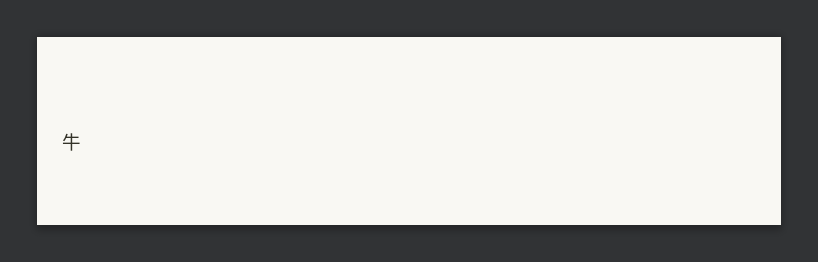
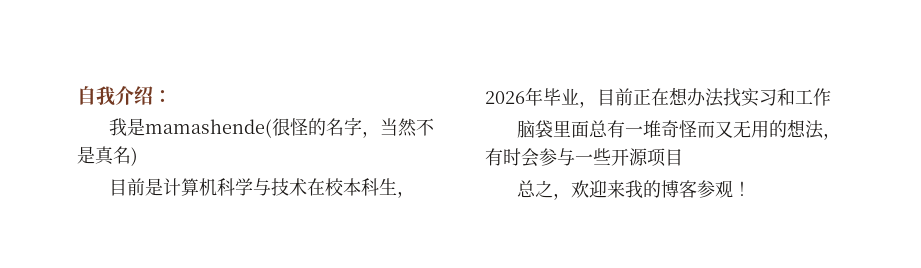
[62,133,81,151] 牛 -> [77,86,172,106] [109,117,435,138] [77,146,138,166] [109,178,416,198] [485,87,831,108] [517,119,842,140] [485,148,683,167] [517,180,752,200] 自我介绍： // 我是mamashende(很怪的名字，当然不是真名) // 目前是计算机科学与技术在校本科生，2026年毕业，目前正在想办法找实习和工作 // 脑袋里面总有一堆奇怪而又无用的想法，有时会参与一些开源项目 // 总之，欢迎来我的博客参观！

